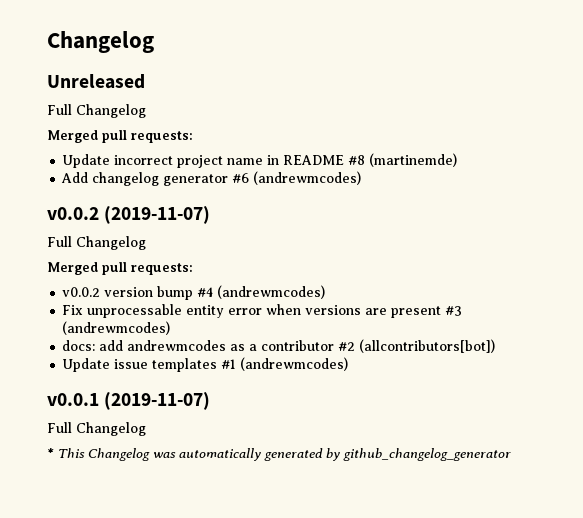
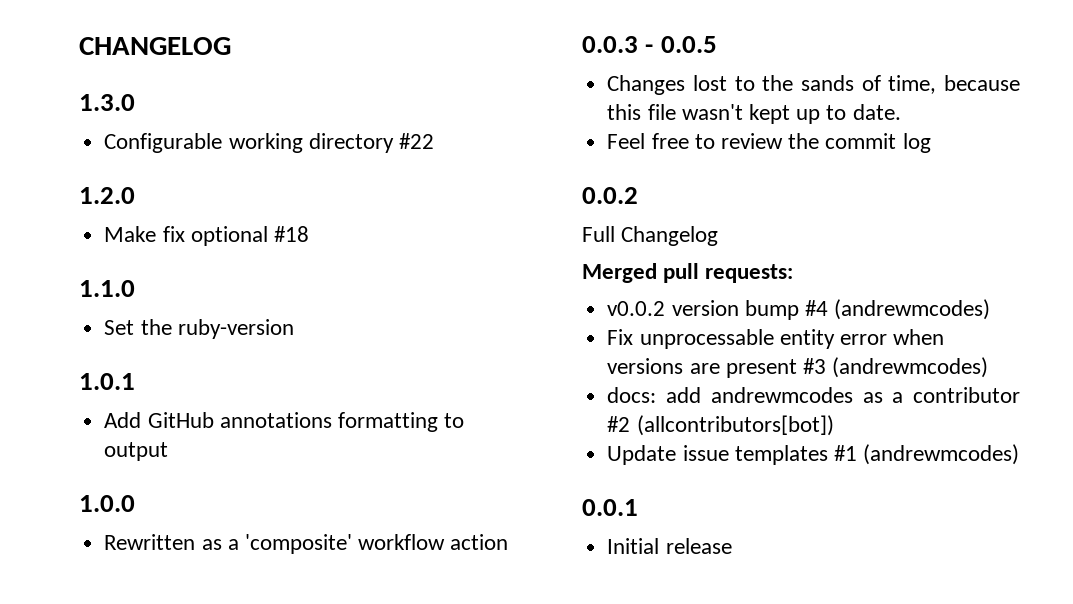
[47,31,154,53] [47,74,145,89] [47,104,146,118] [47,130,193,143] [62,153,458,168] [61,171,362,186] [47,206,211,224] Changelog // Unreleased // Full Changelog // Merged pull requests: // Update incorrect project name in README #8 (martinemde) // Add changelog generator #6 (andrewmcodes) // v0.0.2 (2019-11-07) -> [79,37,231,55] [79,94,135,111] [104,133,434,153] [79,187,135,204] [104,226,309,246] [79,280,135,297] [104,319,294,339] [79,373,135,390] [104,412,465,432] [104,442,169,461] [79,495,135,512] [104,534,509,554] [582,36,717,53] [607,75,1020,95] [607,104,901,124] [607,133,931,153] [582,187,638,204] CHANGELOG // 1.3.0 // Configurable working directory #22 // 1.2.0 // Make fix optional #18 // 1.1.0 // Set the ruby-version // 1.0.1 // Add GitHub annotations formatting to output // 1.0.0 // Rewritten as a 'composite' workflow action // 0.0.3 - 0.0.5 // Changes lost to the sands of time, because this file wasn't kept up to date. // Feel free to review the commit log // 0.0.2
[47,392,211,410] [47,422,146,436] [47,448,511,461] v0.0.1 (2019-11-07) // Full Changelog // * This Changelog was automatically generated by github_changelog_generator -> [582,499,638,516] [607,538,732,554] 0.0.1 // Initial release

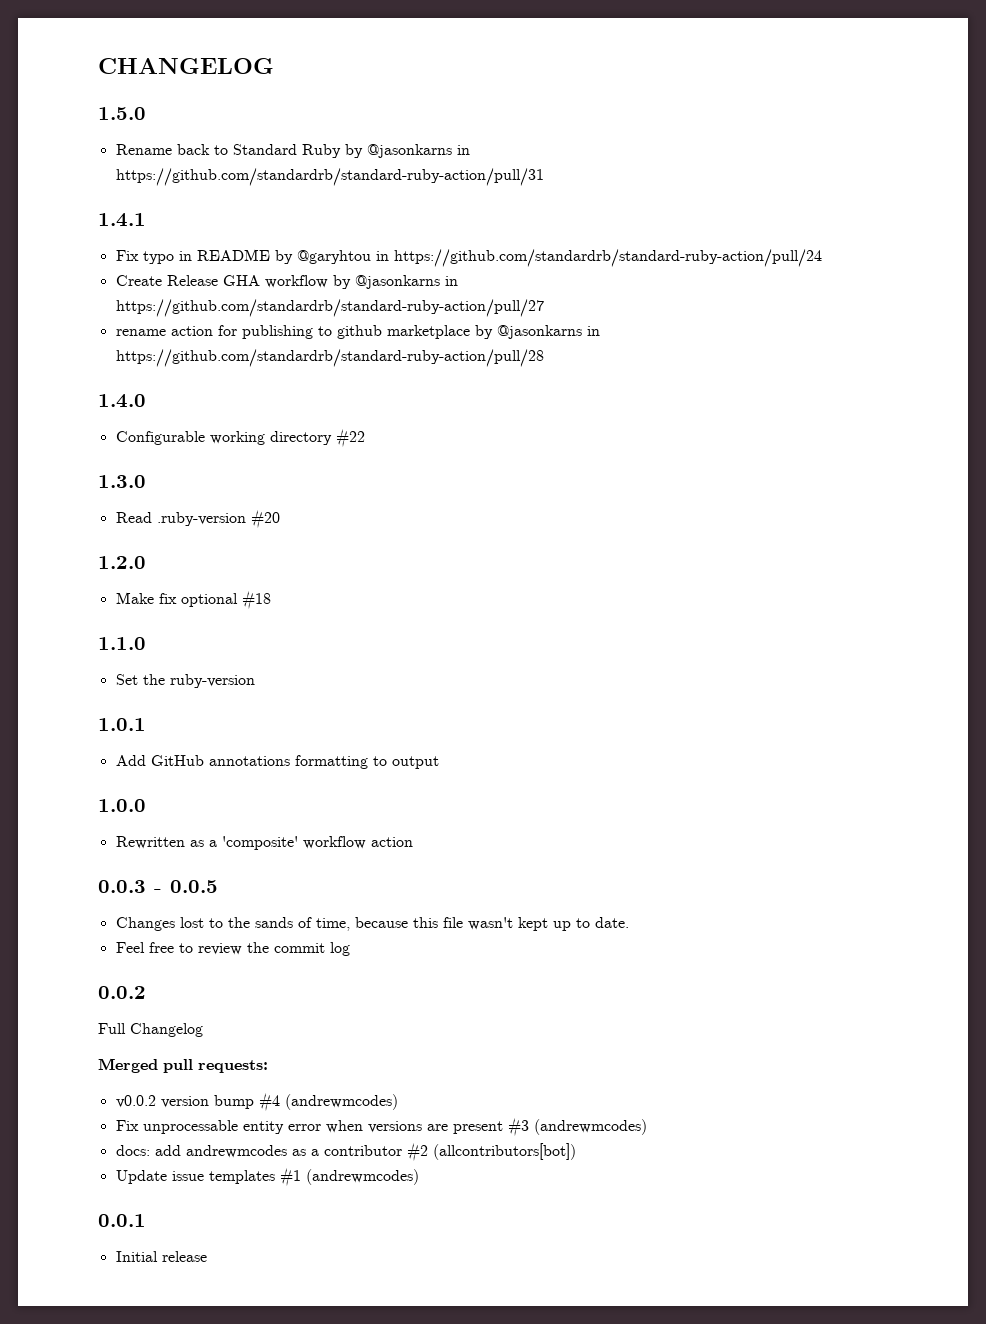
[79,94,135,111] 1.3.0 -> [98,107,146,120] [115,144,470,158] [115,168,544,186] [98,213,146,227] [115,249,822,267] [115,275,458,289] [115,299,544,317] [115,325,600,339] [115,349,544,367] [98,394,146,408] 1.5.0 // Rename back to Standard Ruby by @jasonkarns in https://github.com/standardrb/standard-ruby-action/pull/31 // 1.4.1 // Fix typo in README by @garyhtou in https://github.com/standardrb/standard-ruby-action/pull/24 // Create Release GHA workflow by @jasonkarns in https://github.com/standardrb/standard-ruby-action/pull/27 // rename action for publishing to github marketplace by @jasonkarns in https://github.com/standardrb/standard-ruby-action/pull/28 // 1.4.0
(434, 141) none -> [98,475,146,488] [115,509,280,529] // 1.3.0 // Read .ruby-version #20

